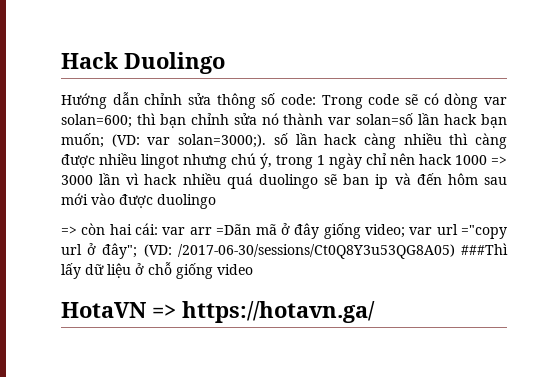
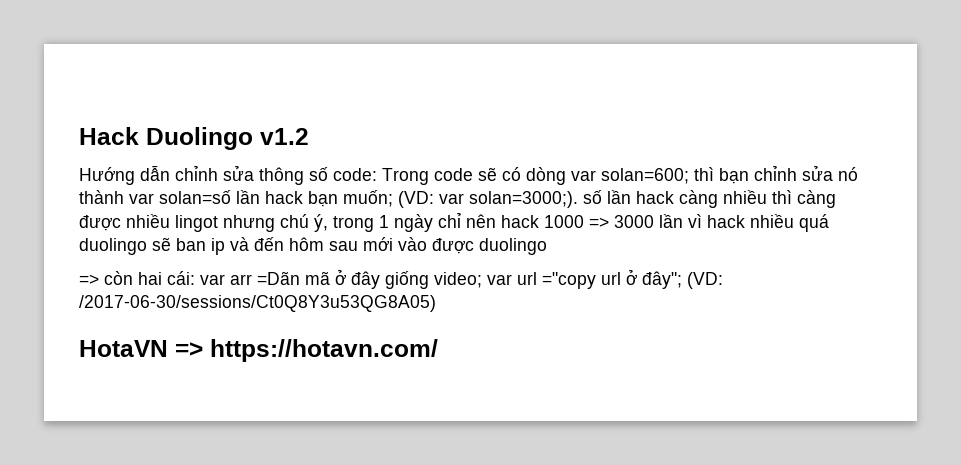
(225, 63) none -> [260,128,309,145] v1.2
[461,243,508,255] [61,262,253,279] ###Thì lấy dữ liệu ở chỗ giống video -> (436, 303) none
[182,301,375,323] https://hotavn.ga/ -> [210,339,438,362] https://hotavn.com/

